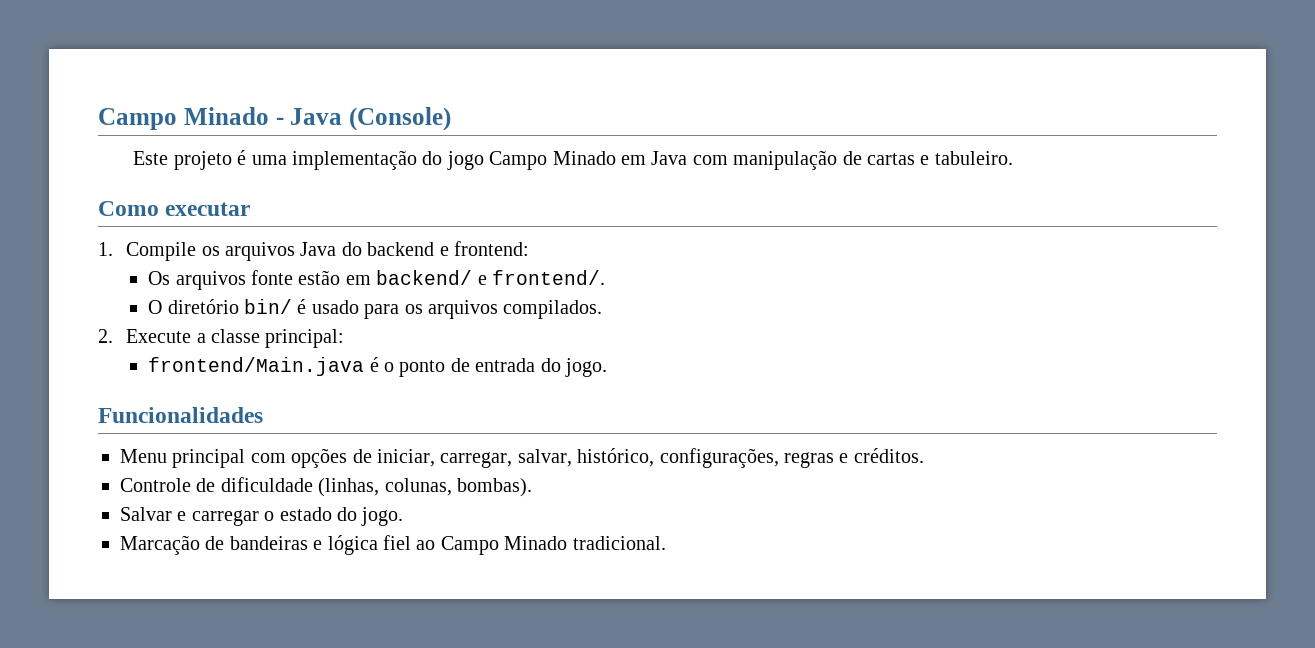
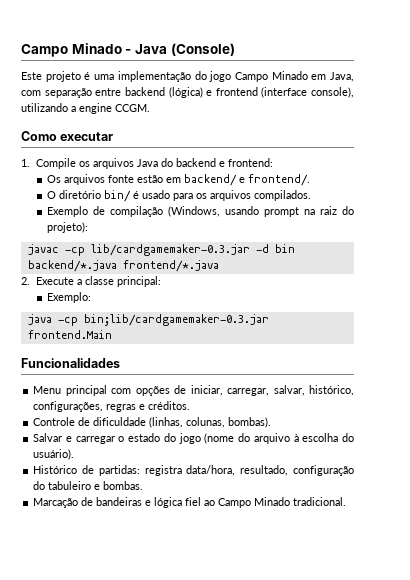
[651,150,1013,170] Java com manipulação de cartas e tabuleiro. -> [329,72,354,82] [21,87,354,98] [21,103,150,114] Java, com separação entre backend (lógica) e frontend (interface console), utilizando a engine CCGM.
(603, 309) none -> [46,206,354,217] [46,222,88,233] [27,244,295,256] [27,260,219,272] // Exemplo de compilação (Windows, usando prompt na raiz do projeto): // javac -cp lib/cardgamemaker-0.3.jar -d bin backend/*.java frontend/*.java
[148,357,608,377] frontend/Main.java é o ponto de entrada do jogo. -> [46,292,91,303] [27,314,269,326] [27,330,112,339] Exemplo: // java -cp bin;lib/cardgamemaker-0.3.jar frontend.Main
[361,507,404,526] jogo. -> [178,433,355,444] [33,449,75,460] [33,465,354,476] [33,481,144,490] jogo (nome do arquivo à escolha do usuário). // Histórico de partidas: registra data/hora, resultado, configuração do tabuleiro e bombas.

